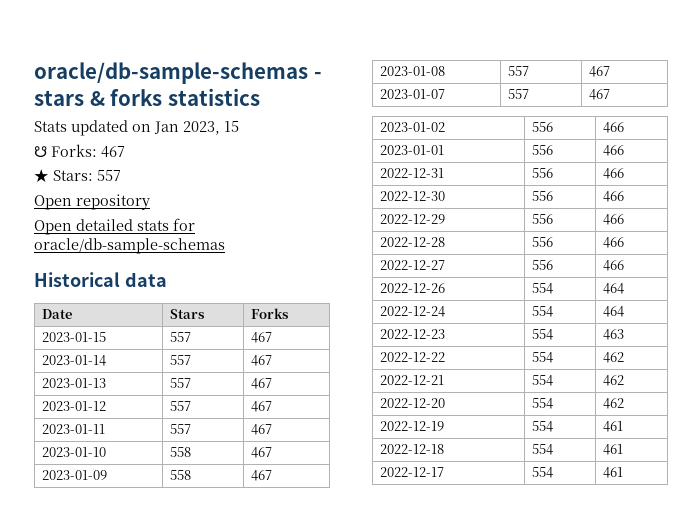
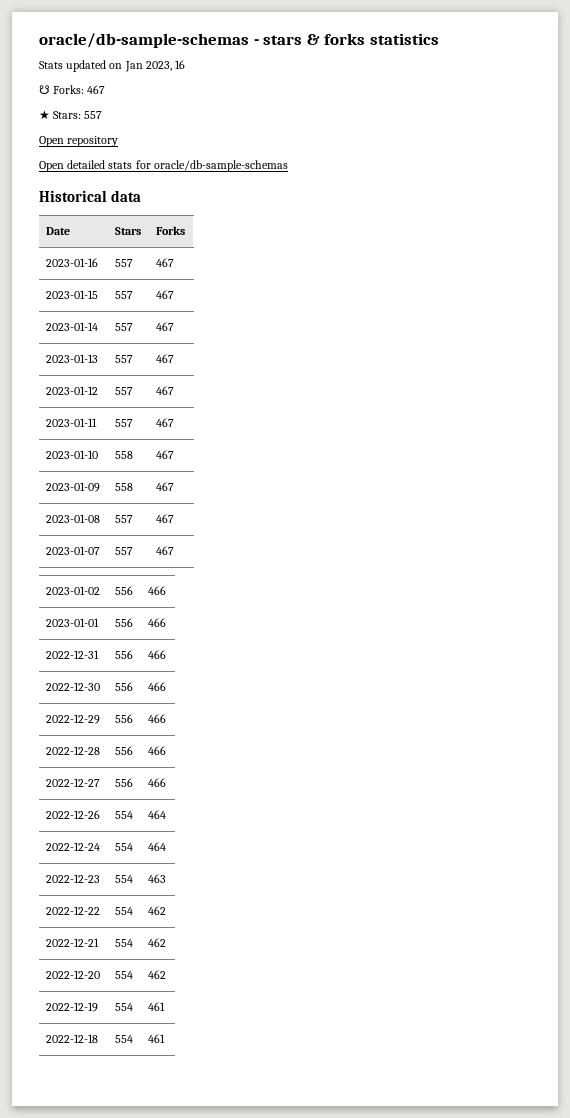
[224,121,239,132] 15 -> [175,60,186,69] 16
(290, 313) none -> [46,258,99,267] [115,259,134,267] [156,258,175,267] // 2023-01-16 | 557 | 467
[380,467,445,477] [532,467,554,478] [603,467,624,478] // 2022-12-17 | 554 | 461 -> (166, 1038) none

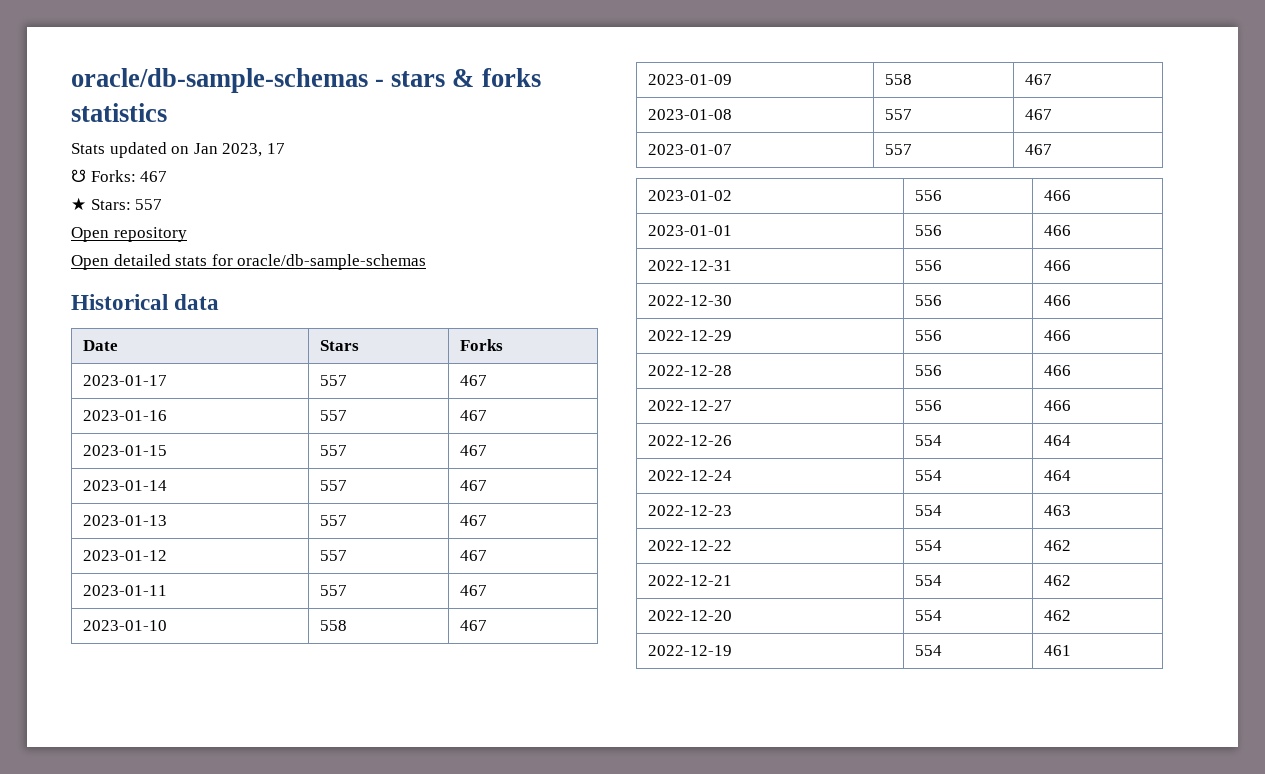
[175,60,186,69] 16 -> [266,143,285,154] 17
(186, 230) none -> [83,375,168,386] [320,375,348,386] [460,375,488,386] // 2023-01-17 | 557 | 467
[46,1034,99,1043] [115,1035,134,1043] [148,1034,166,1043] // 2022-12-18 | 554 | 461 -> (1072, 650) none

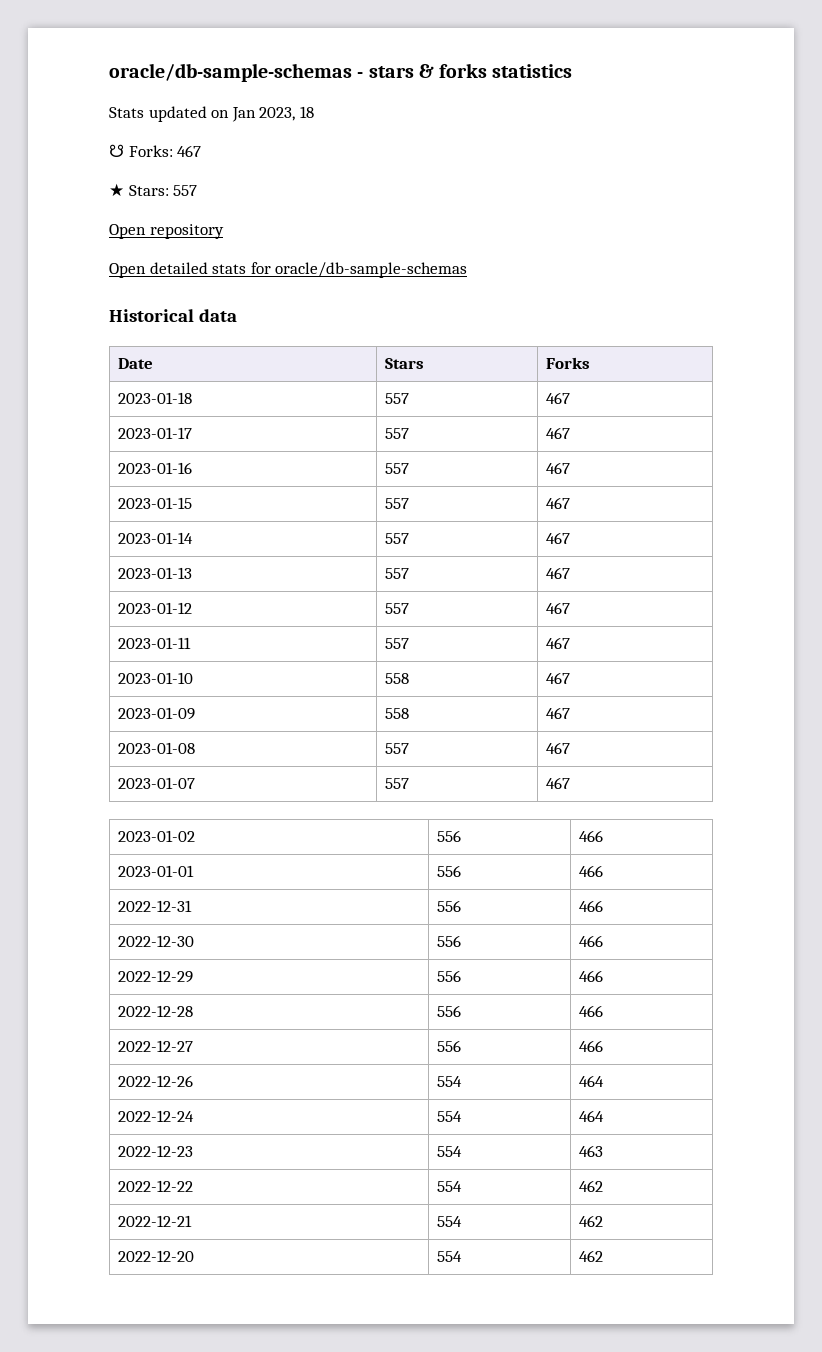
[266,143,285,154] 17 -> [299,106,314,118] 18
(504, 345) none -> [117,392,192,404] [384,393,409,404] [545,392,570,404] // 2023-01-18 | 557 | 467
[648,645,733,656] [915,645,943,656] [1044,645,1072,656] // 2022-12-19 | 554 | 461 -> (603, 1256) none

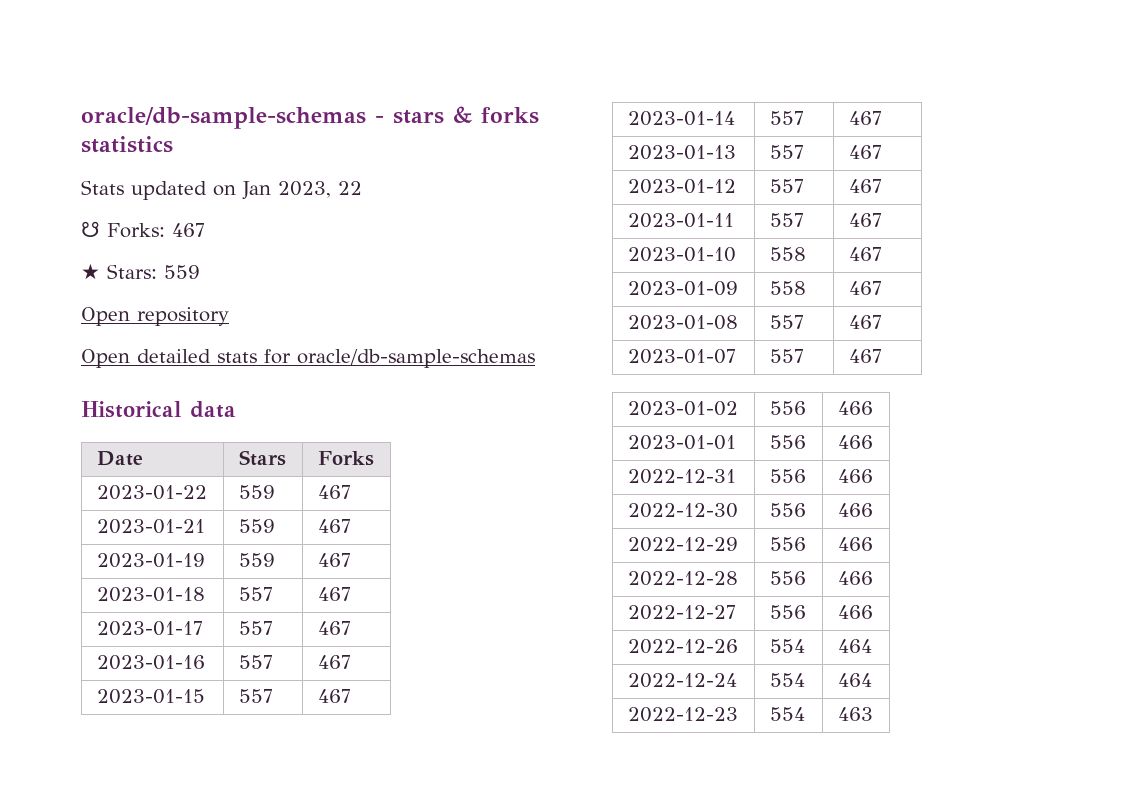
[299,106,314,118] 18 -> [338,181,362,195] 22
[173,185,198,196] 557 -> [164,265,200,279] 559
(590, 363) none -> [96,485,207,500] [238,485,275,499] [317,485,351,499] [96,519,205,534] [238,519,275,533] [317,519,351,533] [96,553,205,568] [238,553,275,567] [317,553,351,567] // 2023-01-22 | 559 | 467 // 2023-01-21 | 559 | 467 // 2023-01-19 | 559 | 467
[117,1180,193,1192] [436,1181,462,1192] [578,1180,603,1192] [117,1215,192,1227] [436,1216,462,1227] [578,1215,603,1227] [117,1250,194,1262] [436,1251,462,1262] [578,1250,603,1262] // 2022-12-22 | 554 | 462 // 2022-12-21 | 554 | 462 // 2022-12-20 | 554 | 462 -> (873, 714) none

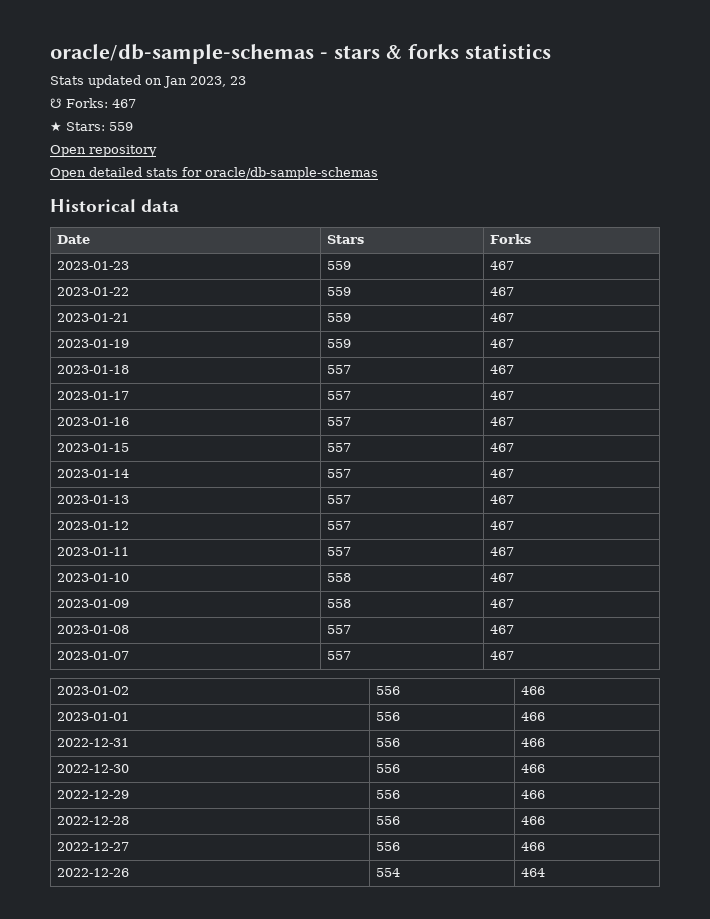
[338,181,362,195] 22 -> [230,76,246,85] 23
(374, 458) none -> [57,261,130,270] [327,261,352,270] [490,261,515,270] // 2023-01-23 | 559 | 467
[627,673,737,688] [769,673,805,687] [837,673,872,687] [627,707,738,722] [769,707,805,721] [837,707,873,721] // 2022-12-24 | 554 | 464 // 2022-12-23 | 554 | 463 -> (546, 872) none

